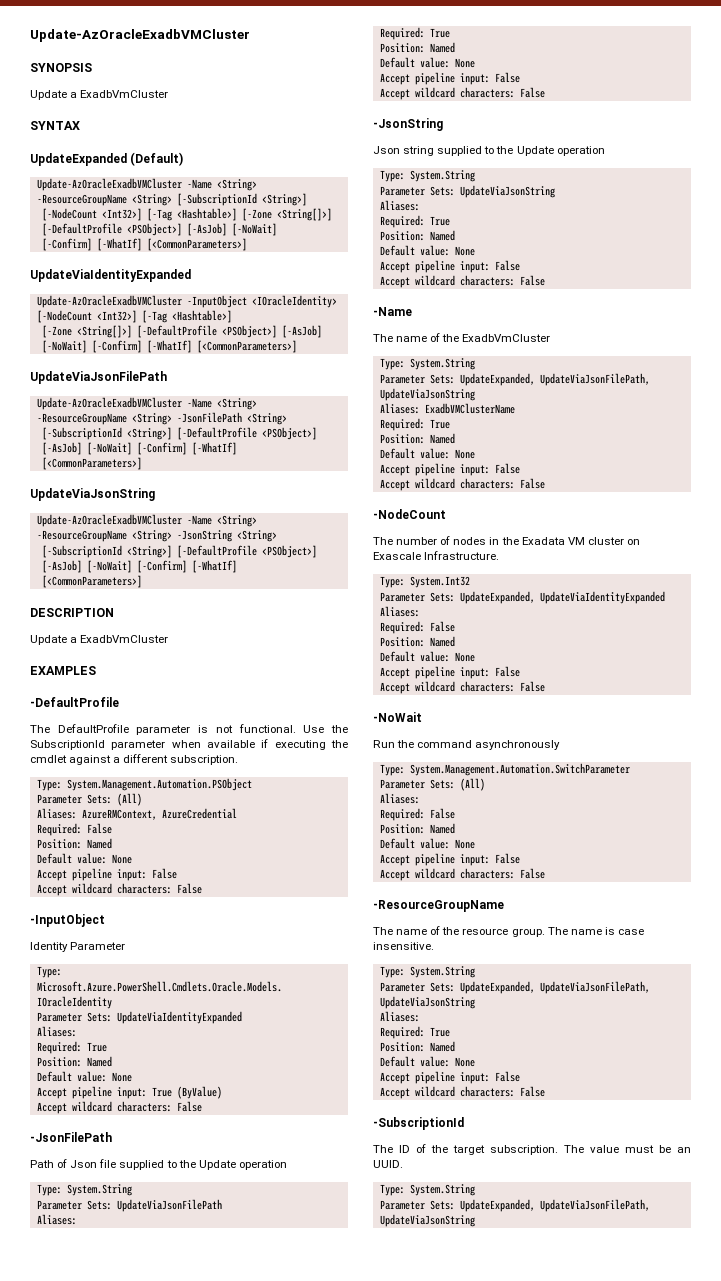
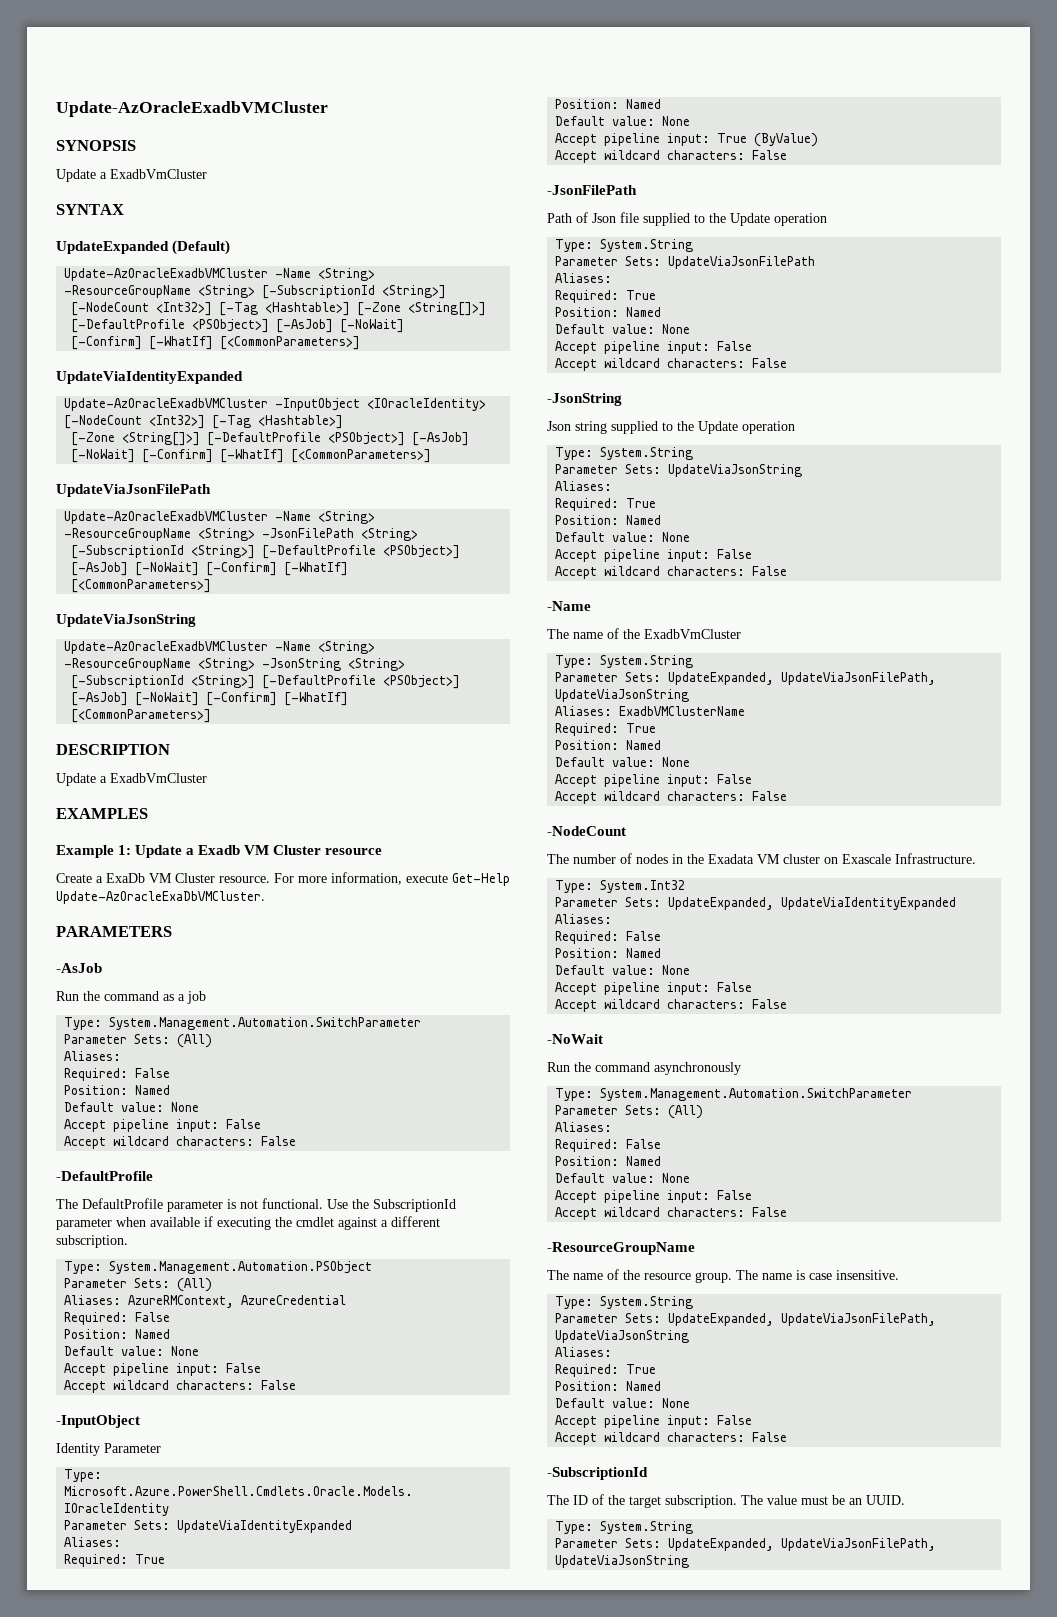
(96, 670) none -> [56,845,383,858] [56,872,510,886] [56,891,265,904] [56,926,172,937] [56,963,102,973] [56,991,206,1004] [64,1017,422,1030] [64,1034,213,1048] [64,1051,122,1061] [64,1068,171,1081] [64,1085,171,1095] [64,1102,200,1112] [64,1119,262,1132] [64,1136,297,1149] // Example 1: Update a Exadb VM Cluster resource // Create a ExaDb VM Cluster resource. For more information, execute Get-Help Update-AzOracleExaDbVMCluster. // PARAMETERS // -AsJob // Run the command as a job // Type: System.Management.Automation.SwitchParameter // Parameter Sets: (All) // Aliases: // Required: False // Position: Named // Default value: None // Accept pipeline input: False // Accept wildcard characters: False

